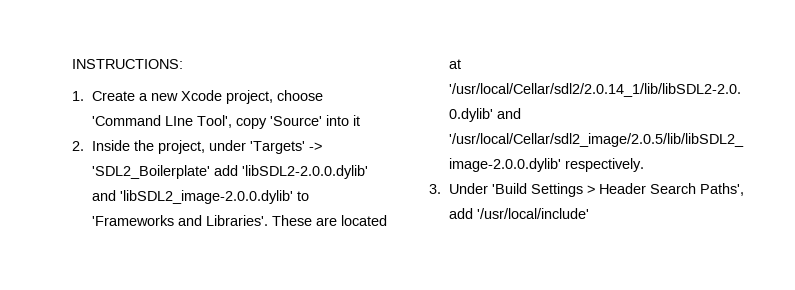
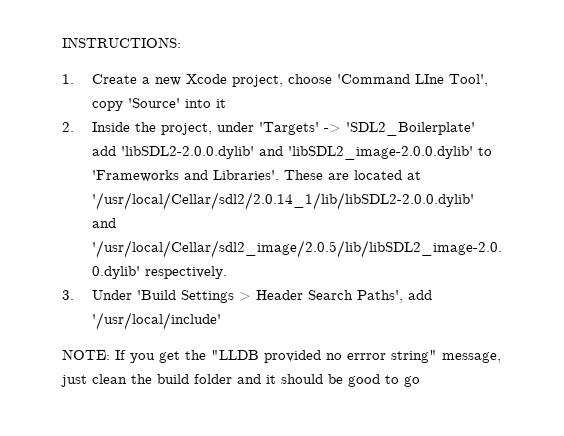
(590, 213) none -> [62,349,501,363] [61,374,420,387] // NOTE: If you get the "LLDB provided no errror string" message, just clean the build folder and it should be good to go

